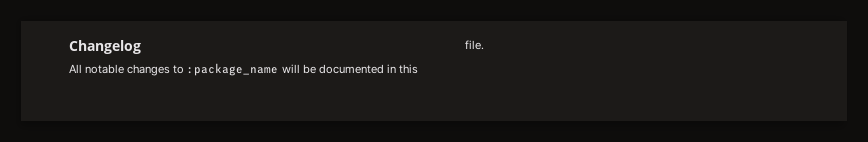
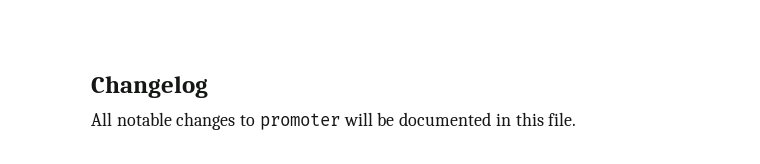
[187,63,279,76] :package_name -> [259,113,340,130] promoter

